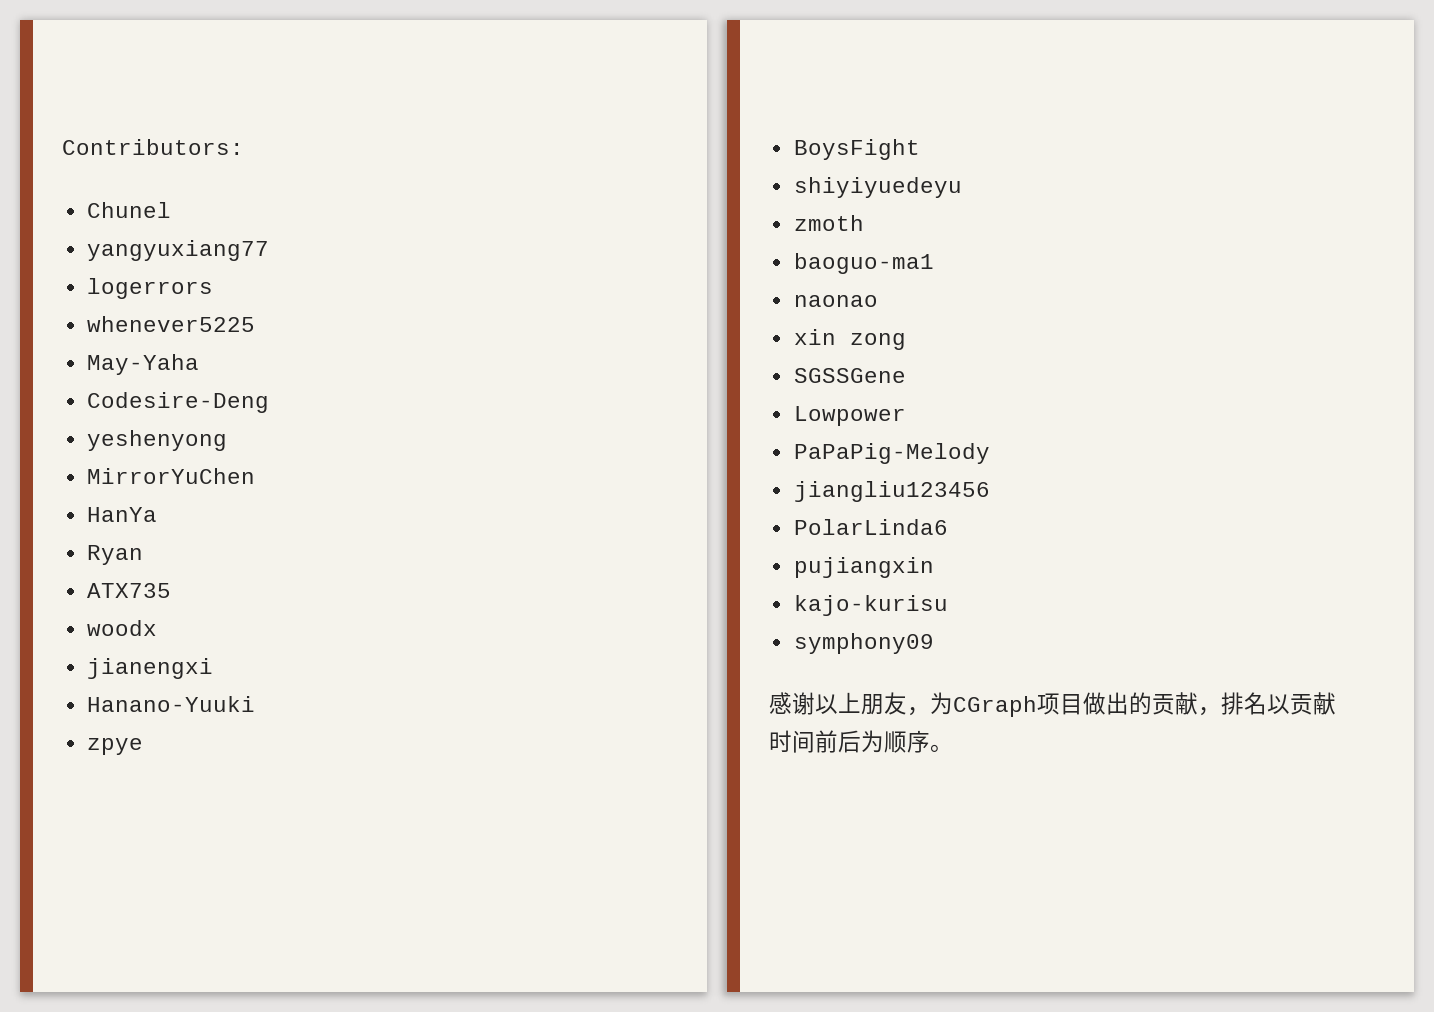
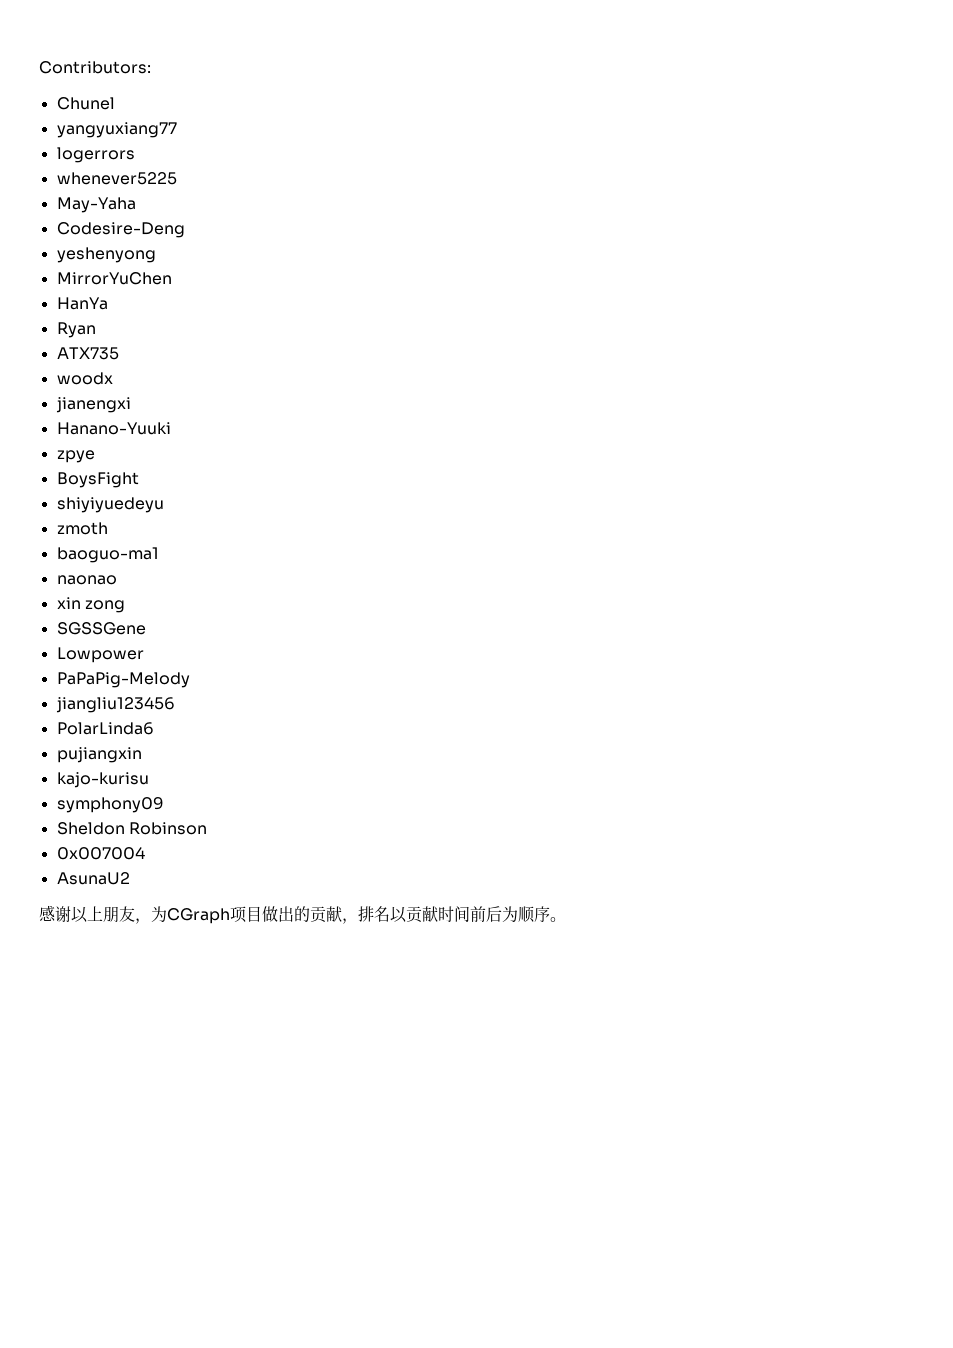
(934, 643) none -> [56,822,207,835] [56,847,145,860] [56,872,130,885] // Sheldon Robinson // 0x007004 // AsunaU2

